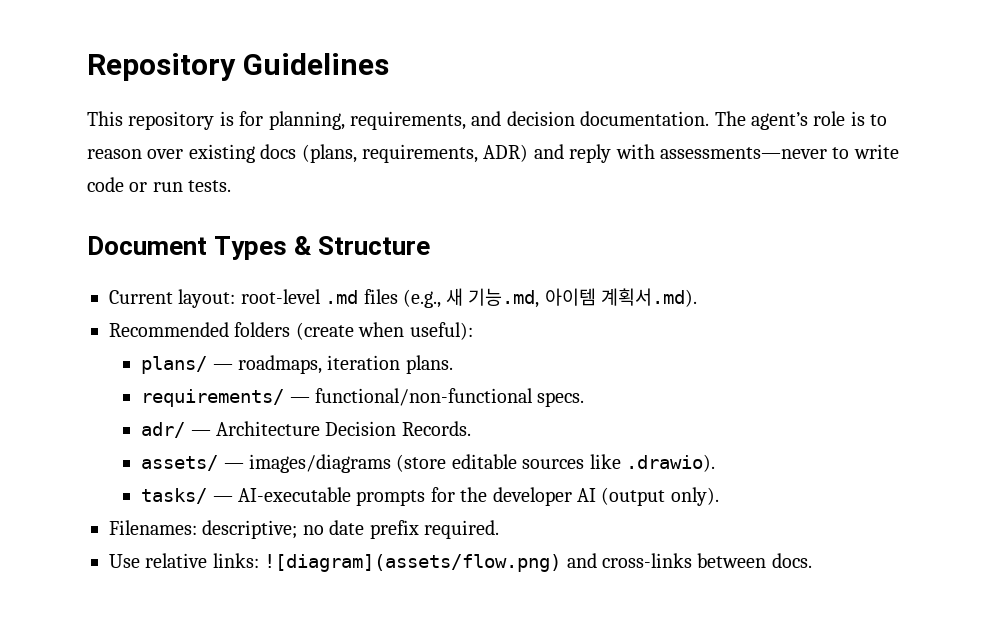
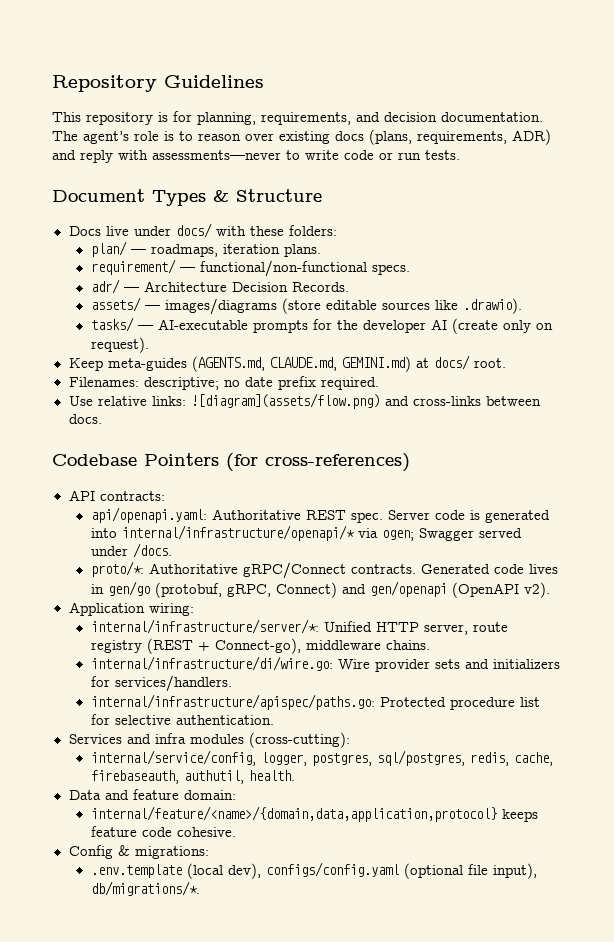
[109,288,697,308] [109,322,473,340] [141,356,208,374] Current layout: root-level .md files (e.g., 새 기능.md, 아이템 계획서.md). // Recommended folders (create when useful): // plans/ -> [68,223,337,238] [90,241,127,257] Docs live under docs/ with these folders: // plan/
[141,389,285,407] requirements/ -> [90,259,176,275] requirement/
[601,487,719,506] (output only). -> [451,318,553,334] [90,337,149,353] [68,355,506,372] (create only on request). // Keep meta-guides (AGENTS.md, CLAUDE.md, GEMINI.md) at docs/ root.
(812, 560) none -> [52,453,410,472] [68,490,165,501] [90,507,550,523] [90,525,522,541] [90,543,172,558] [90,561,558,579] [90,581,550,598] [68,602,194,616] [90,619,508,635] [90,638,430,654] [90,656,560,672] [90,675,232,692] [90,694,540,710] [90,714,274,725] [68,732,350,748] [90,750,553,766] [90,770,295,784] [68,789,236,800] [90,806,538,822] [90,826,236,837] [68,845,209,859] [90,862,537,879] [90,881,200,896] // Codebase Pointers (for cross-references) // API contracts: // api/openapi.yaml: Authoritative REST spec. Server code is generated into internal/infrastructure/openapi/* via ogen; Swagger served under /docs. // proto/*: Authoritative gRPC/Connect contracts. Generated code lives in gen/go (protobuf, gRPC, Connect) and gen/openapi (OpenAPI v2). // Application wiring: // internal/infrastructure/server/*: Unified HTTP server, route registry (REST + Connect-go), middleware chains. // internal/infrastructure/di/wire.go: Wire provider sets and initializers for services/handlers. // internal/infrastructure/apispec/paths.go: Protected procedure list for selective authentication. // Services and infra modules (cross-cutting): // internal/service/config, logger, postgres, sql/postgres, redis, cache, firebaseauth, authutil, health. // Data and feature domain: // internal/feature/<name>/{domain,data,application,protocol} keeps feature code cohesive. // Config & migrations: // .env.template (local dev), configs/config.yaml (optional file input), db/migrations/*.

